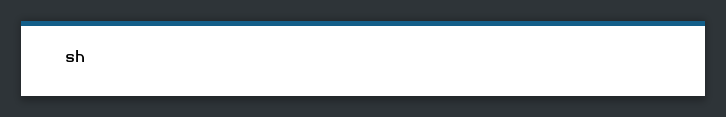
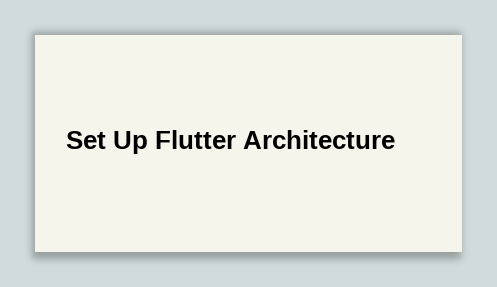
[65,50,85,62] sh -> [66,130,396,154] Set Up Flutter Architecture

